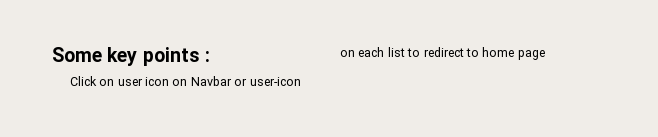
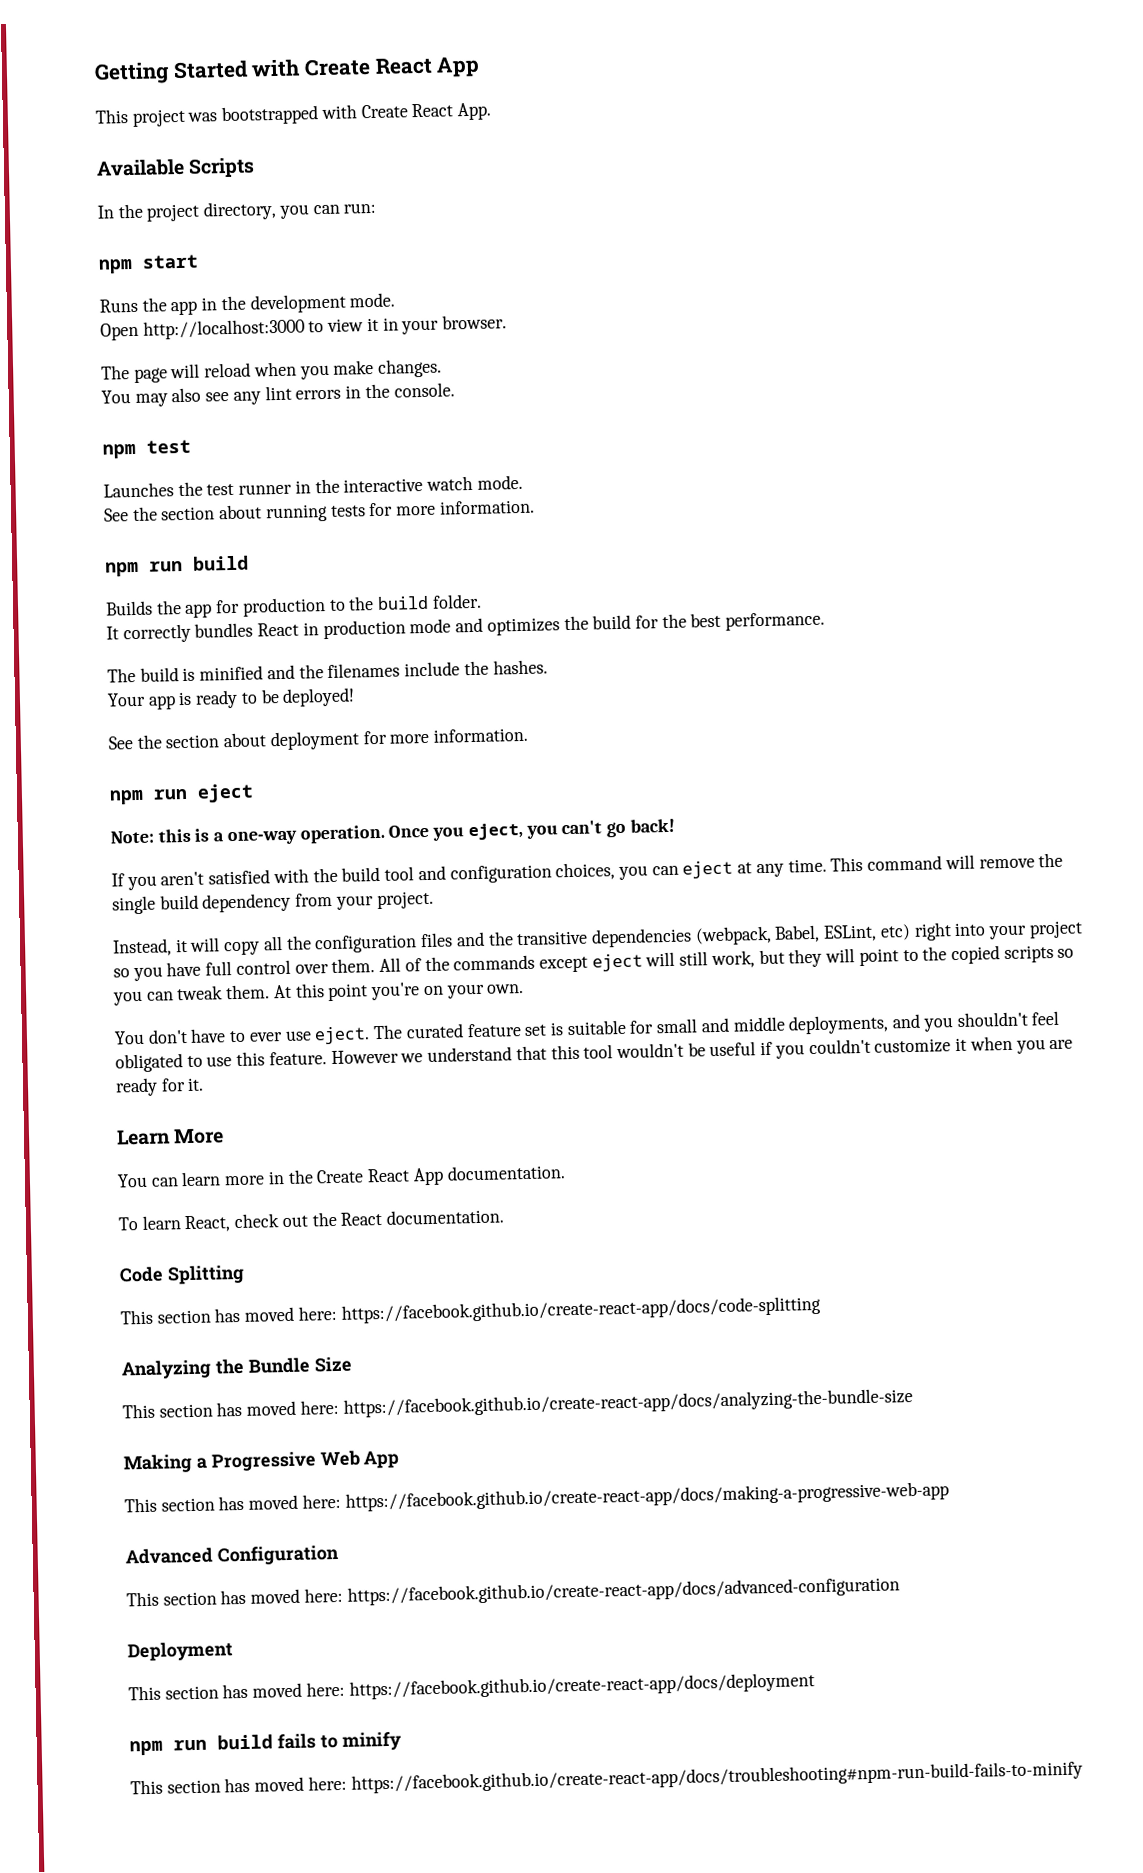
[52,47,210,66] [69,76,301,86] [340,47,545,60] Some key points : // Click on user icon on Navbar or user-icon on each list to redirect to home page -> [94,56,481,85] [95,102,493,127] [96,157,256,178] [97,200,377,222] [98,254,199,274] [99,292,396,316] [100,314,508,341] [101,358,443,383] [101,382,455,407] [102,439,191,459] [103,474,523,498] [104,499,535,523] [105,555,249,577] [105,593,482,618] [106,611,826,644] [107,659,548,683] [107,687,356,710] [108,727,529,751] [109,783,254,805] [110,818,675,846] [111,852,1064,891] [112,890,434,915] [112,920,1083,957] [113,944,1075,982] [113,982,525,1006] [114,1010,1060,1045] [115,1035,1074,1073] [115,1077,205,1097] [116,1128,225,1146] [117,1164,566,1188] [118,1208,505,1233] [119,1264,245,1285] [120,1295,821,1325] [121,1356,352,1380] [122,1388,913,1419] [123,1450,400,1474] [124,1481,949,1513] [125,1544,339,1566] [126,1576,900,1607] [127,1641,233,1662] [128,1672,815,1701] [129,1731,402,1756] [130,1760,1083,1795] Getting Started with Create React App // This project was bootstrapped with Create React App. // Available Scripts // In the project directory, you can run: // npm start // Runs the app in the development mode. // Open http://localhost:3000 to view it in your browser. // The page will reload when you make changes. // You may also see any lint errors in the console. // npm test // Launches the test runner in the interactive watch mode. // See the section about running tests for more information. // npm run build // Builds the app for production to the build folder. // It correctly bundles React in production mode and optimizes the build for the best performance. // The build is minified and the filenames include the hashes. // Your app is ready to be deployed! // See the section about deployment for more information. // npm run eject // Note: this is a one-way operation. Once you eject, you can't go back! // If you aren't satisfied with the build tool and configuration choices, you can eject at any time. This command will remove the single build dependency from your project. // Instead, it will copy all the configuration files and the transitive dependencies (webpack, Babel, ESLint, etc) right into your project so you have full control over them. All of the commands except eject will still work, but they will point to the copied scripts so you can tweak them. At this point you're on your own. // You don't have to ever use eject. The curated feature set is suitable for small and middle deployments, and you shouldn't feel obligated to use this feature. However we understand that this tool wouldn't be useful if you couldn't customize it when you are ready for it. // Learn More // You can learn more in the Create React App documentation. // To learn React, check out the React documentation. // Code Splitting // This section has moved here: https://facebook.github.io/create-react-app/docs/code-splitting // Analyzing the Bundle Size // This section has moved here: https://facebook.github.io/create-react-app/docs/analyzing-the-bundle-size // Making a Progressive Web App // This section has moved here: https://facebook.github.io/create-react-app/docs/making-a-progressive-web-app // Advanced Configuration // This section has moved here: https://facebook.github.io/create-react-app/docs/advanced-configuration // Deployment // This section has moved here: https://facebook.github.io/create-react-app/docs/deployment // npm run build fails to minify // This section has moved here: https://facebook.github.io/create-react-app/docs/troubleshooting#npm-run-build-fails-to-minify

